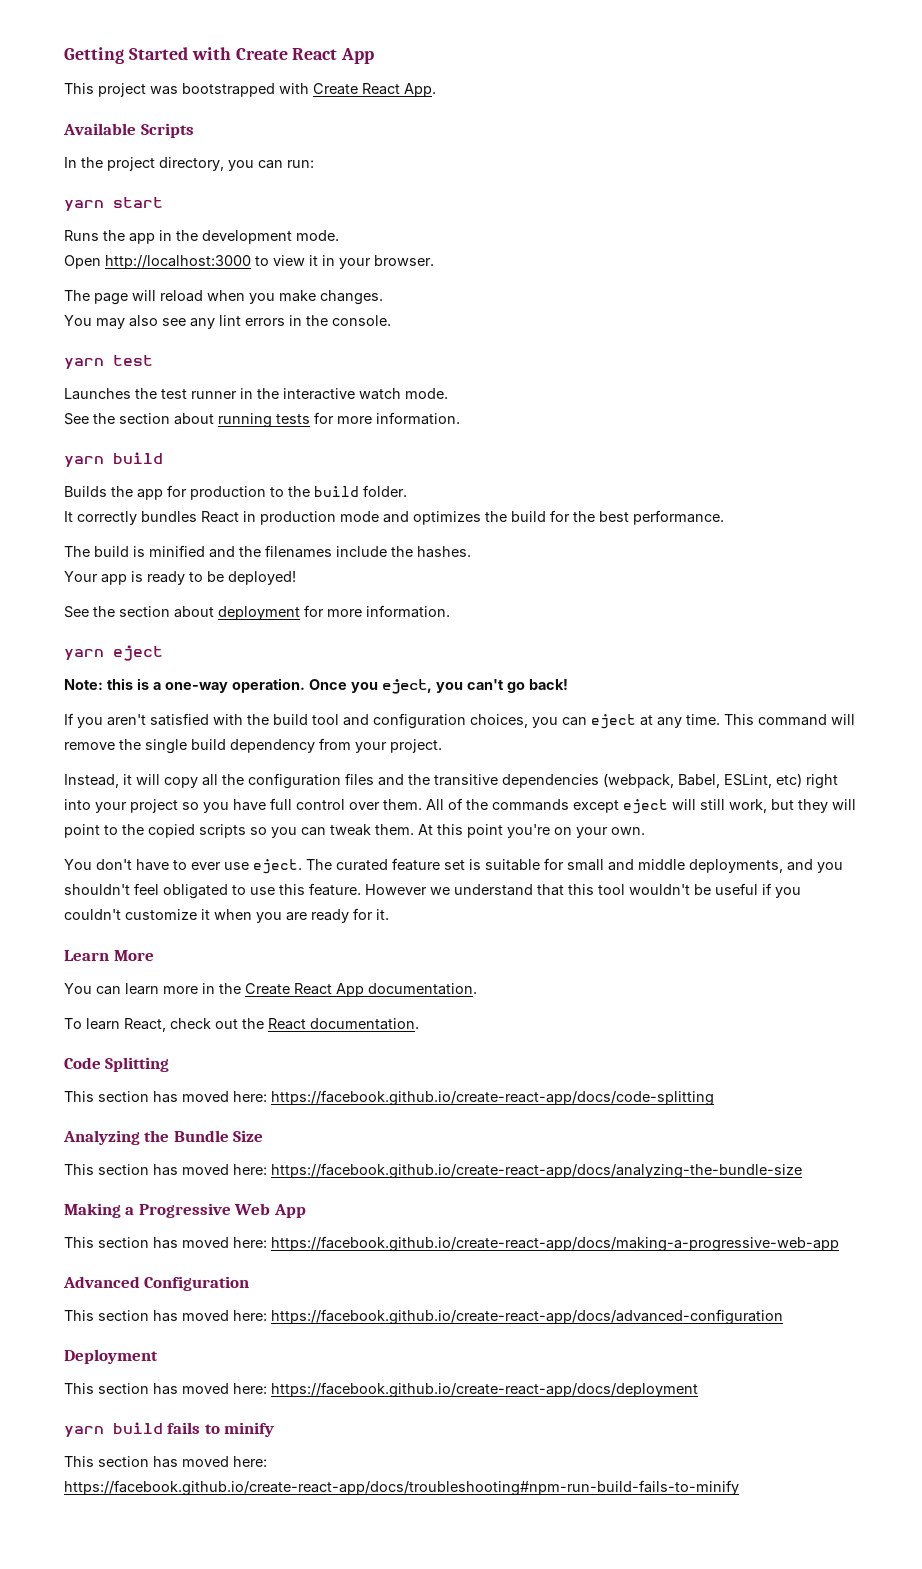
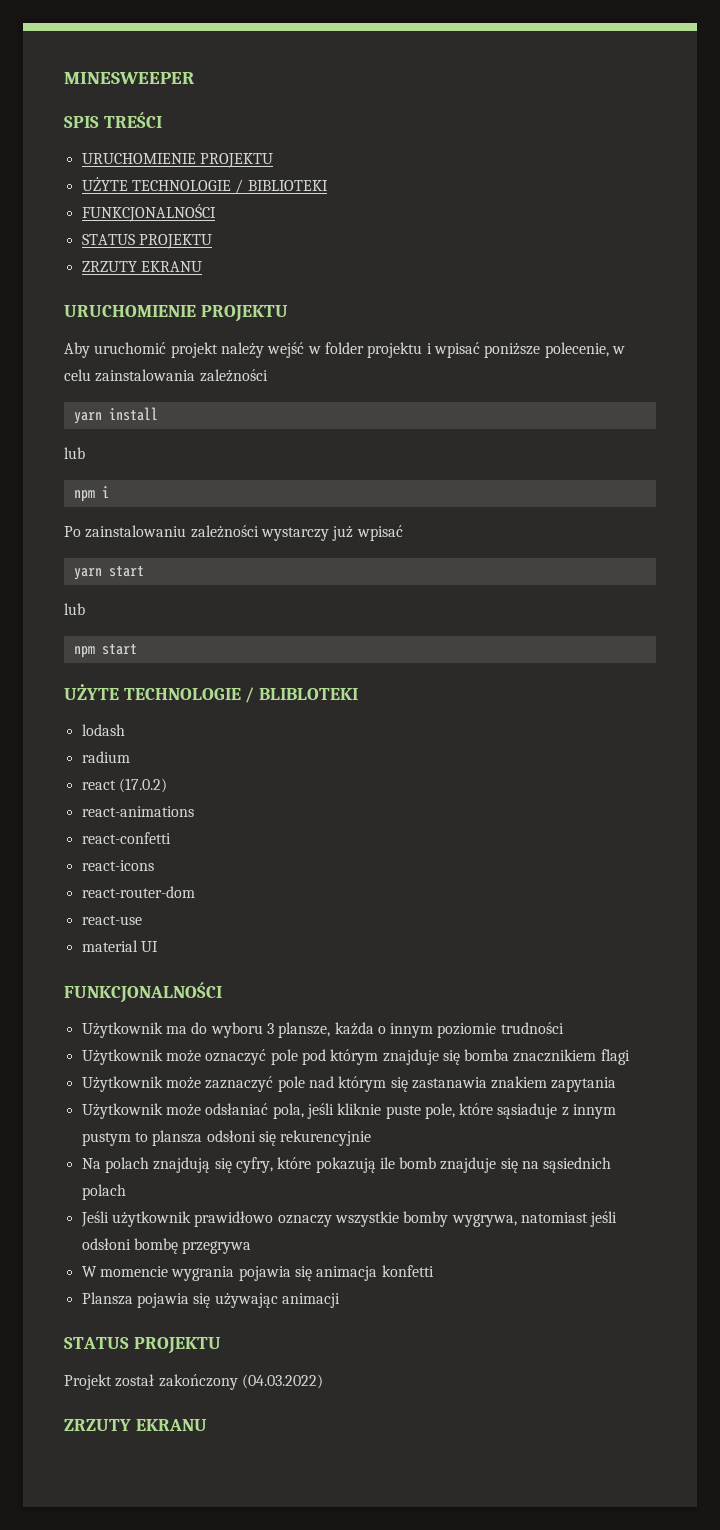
[64,47,375,64] [64,83,436,97] [63,123,194,138] [64,157,314,171] [64,197,163,211] [64,230,339,244] [64,255,434,269] [64,290,383,305] [64,315,391,329] [64,355,153,369] [64,388,448,400] [64,412,460,428] [64,452,163,467] [64,485,407,500] [64,510,724,525] [64,545,471,558] [64,571,296,585] [64,605,450,620] [64,645,163,661] [64,678,568,694] [64,713,855,729] [64,738,442,754] [64,773,838,789] [64,798,856,814] [64,824,645,838] [64,858,843,874] [64,883,801,899] [64,908,389,923] [64,950,154,961] [64,983,477,997] [64,1018,419,1032] [64,1057,170,1072] [64,1090,714,1106] [63,1130,264,1145] [64,1163,802,1179] [64,1203,306,1218] [64,1236,839,1252] [63,1276,250,1291] [64,1309,783,1325] [64,1349,158,1364] [64,1382,698,1398] [64,1422,275,1437] [64,1456,267,1468] [64,1480,739,1496] Getting Started with Create React App // This project was bootstrapped with Create React App. // Available Scripts // In the project directory, you can run: // yarn start // Runs the app in the development mode. // Open http://localhost:3000 to view it in your browser. // The page will reload when you make changes. // You may also see any lint errors in the console. // yarn test // Launches the test runner in the interactive watch mode. // See the section about running tests for more information. // yarn build // Builds the app for production to the build folder. // It correctly bundles React in production mode and optimizes the build for the best performance. // The build is minified and the filenames include the hashes. // Your app is ready to be deployed! // See the section about deployment for more information. // yarn eject // Note: this is a one-way operation. Once you eject, you can't go back! // If you aren't satisfied with the build tool and configuration choices, you can eject at any time. This command will remove the single build dependency from your project. // Instead, it will copy all the configuration files and the transitive dependencies (webpack, Babel, ESLint, etc) right into your project so you have full control over them. All of the commands except eject will still work, but they will point to the copied scripts so you can tweak them. At this point you're on your own. // You don't have to ever use eject. The curated feature set is suitable for small and middle deployments, and you shouldn't feel obligated to use this feature. However we understand that this tool wouldn't be useful if you couldn't customize it when you are ready for it. // Learn More // You can learn more in the Create React App documentation. // To learn React, check out the React documentation. // Code Splitting // This section has moved here: https://facebook.github.io/create-react-app/docs/code-splitting // Analyzing the Bundle Size // This section has moved here: https://facebook.github.io/create-react-app/docs/analyzing-the-bundle-size // Making a Progressive Web App // This section has moved here: https://facebook.github.io/create-react-app/docs/making-a-progressive-web-app // Advanced Configuration // This section has moved here: https://facebook.github.io/create-react-app/docs/advanced-configuration // Deployment // This section has moved here: https://facebook.github.io/create-react-app/docs/deployment // yarn build fails to minify // This section has moved here: https://facebook.github.io/create-react-app/docs/troubleshooting#npm-run-build-fails-to-minify -> [64,72,194,84] [64,112,162,128] [81,153,273,168] [81,177,328,194] [81,204,216,222] [81,234,212,249] [81,261,202,272] [64,305,288,322] [64,342,625,358] [64,369,268,382] [73,407,158,424] [64,447,85,459] [73,486,109,502] [64,525,403,541] [73,566,144,580] [64,603,85,615] [73,644,137,658] [64,684,359,703] [81,724,125,736] [81,751,130,763] [81,778,167,793] [81,806,194,817] [81,832,171,844] [81,860,154,871] [81,886,195,898] [81,915,142,925] [81,940,158,952] [64,982,222,1003] [81,1022,564,1038] [81,1049,630,1065] [81,1076,617,1092] [81,1103,617,1119] [81,1130,372,1146] [81,1157,612,1173] [81,1184,126,1200] [80,1211,618,1227] [81,1238,252,1254] [81,1265,434,1281] [81,1292,340,1308] [64,1337,221,1354] [64,1374,323,1390] [64,1419,207,1431] MINESWEEPER // SPIS TREŚCI // URUCHOMIENIE PROJEKTU // UŻYTE TECHNOLOGIE / BIBLIOTEKI // FUNKCJONALNOŚCI // STATUS PROJEKTU // ZRZUTY EKRANU // URUCHOMIENIE PROJEKTU // Aby uruchomić projekt należy wejść w folder projektu i wpisać poniższe polecenie, w celu zainstalowania zależności // yarn install // lub // npm i // Po zainstalowaniu zależności wystarczy już wpisać // yarn start // lub // npm start // UŻYTE TECHNOLOGIE / BLIBLOTEKI // lodash // radium // react (17.0.2) // react-animations // react-confetti // react-icons // react-router-dom // react-use // material UI // FUNKCJONALNOŚCI // Użytkownik ma do wyboru 3 plansze, każda o innym poziomie trudności // Użytkownik może oznaczyć pole pod którym znajduje się bomba znacznikiem flagi // Użytkownik może zaznaczyć pole nad którym się zastanawia znakiem zapytania // Użytkownik może odsłaniać pola, jeśli kliknie puste pole, które sąsiaduje z innym pustym to plansza odsłoni się rekurencyjnie // Na polach znajdują się cyfry, które pokazują ile bomb znajduje się na sąsiednich polach // Jeśli użytkownik prawidłowo oznaczy wszystkie bomby wygrywa, natomiast jeśli odsłoni bombę przegrywa // W momencie wygrania pojawia się animacja konfetti // Plansza pojawia się używając animacji // STATUS PROJEKTU // Projekt został zakończony (04.03.2022) // ZRZUTY EKRANU

